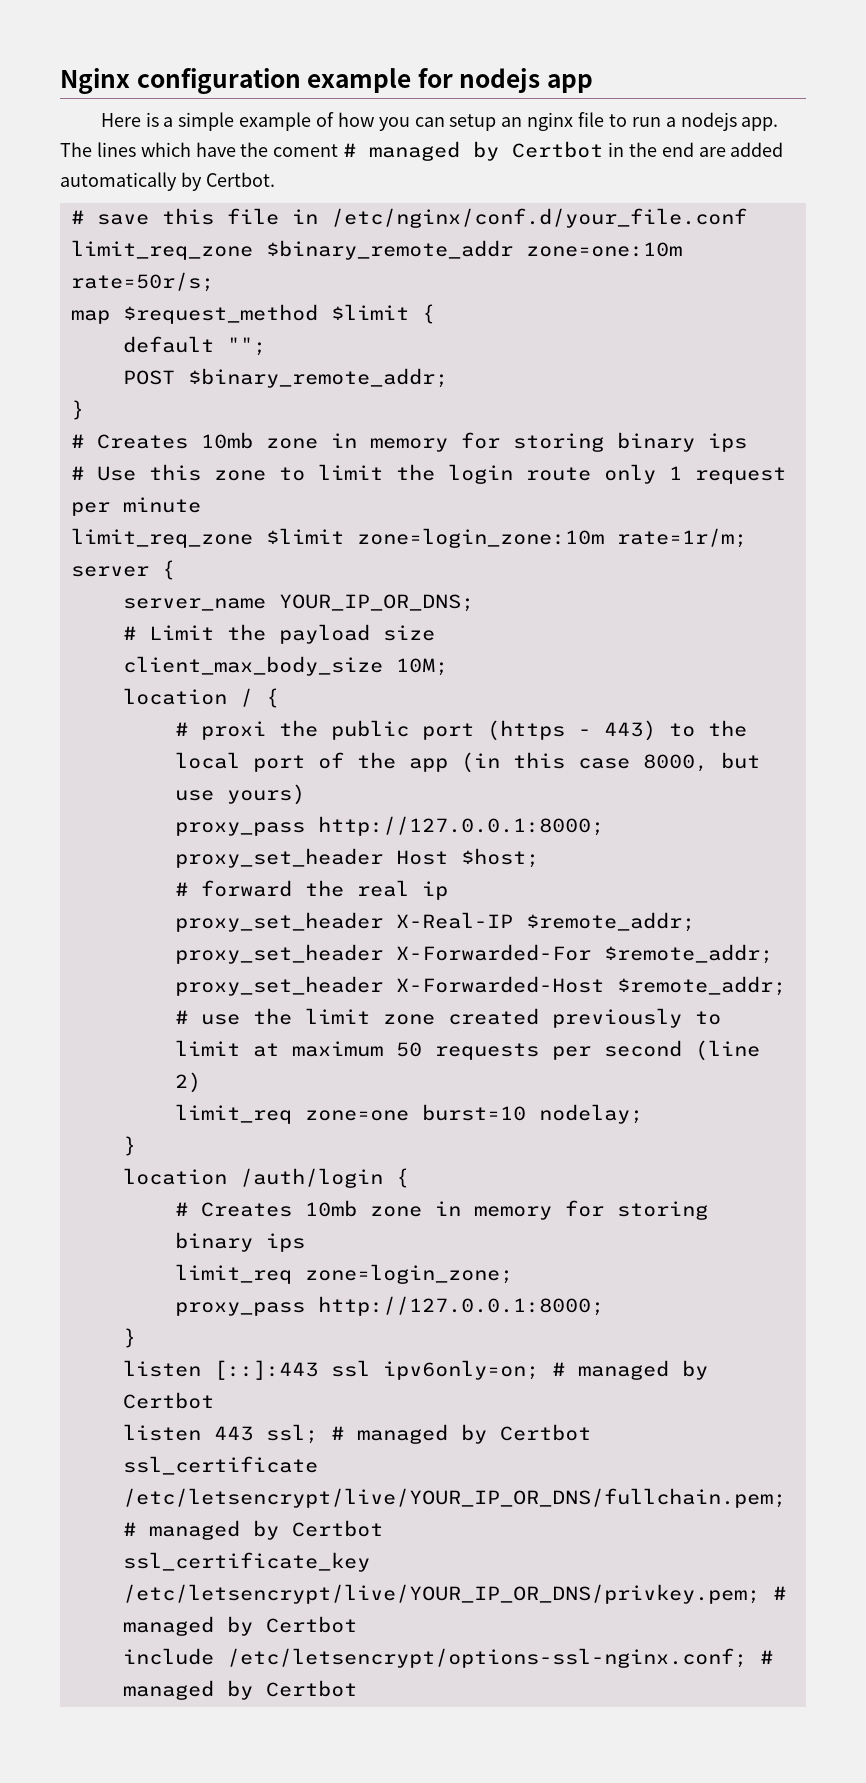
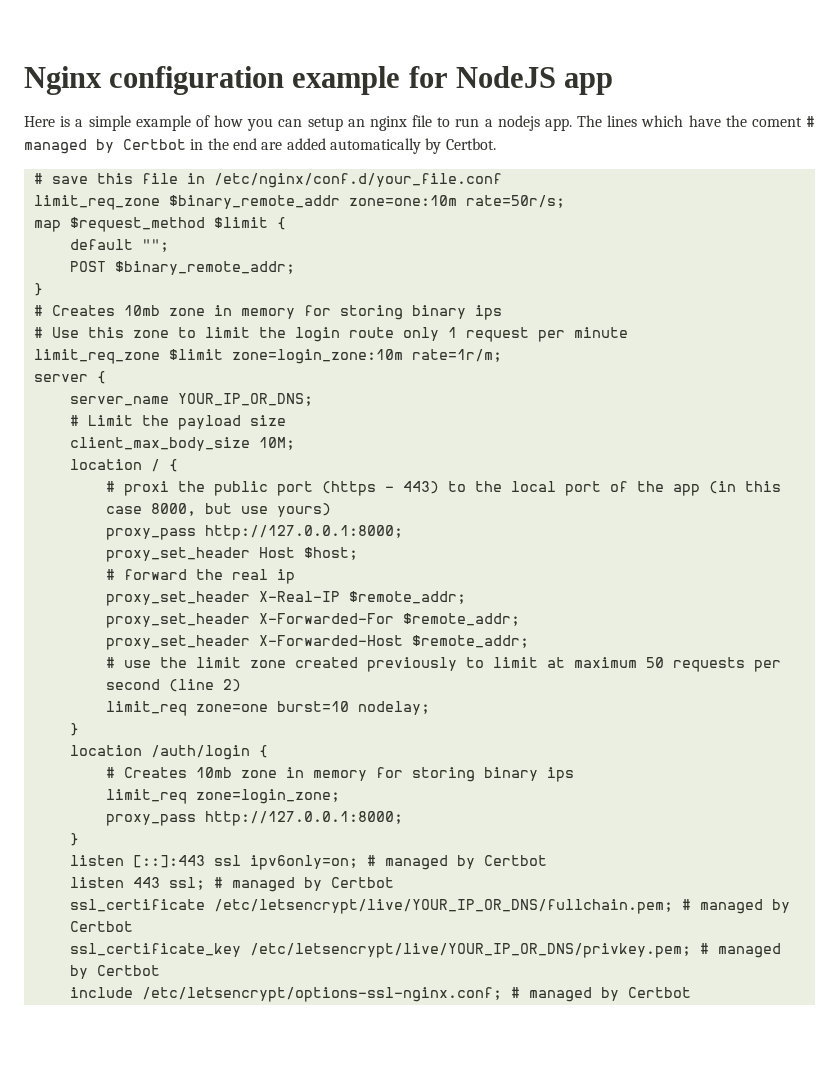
[459,68,541,93] nodejs -> [455,66,556,88] NodeJS

